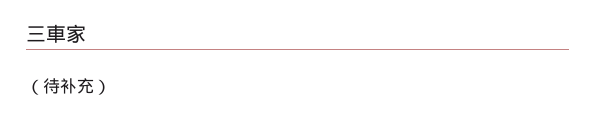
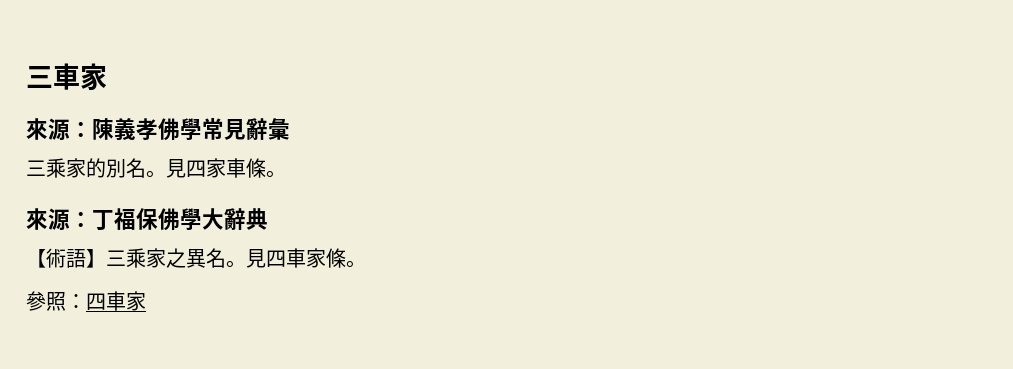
[26,78,111,95] （待补充） -> [26,118,290,141] [26,158,286,178] [26,208,268,231] [26,248,366,268] [26,291,146,311] 來源：陳義孝佛學常見辭彙 // 三乘家的別名。見四家車條。 // 來源：丁福保佛學大辭典 // 【術語】三乘家之異名。見四車家條。 // 參照：四車家

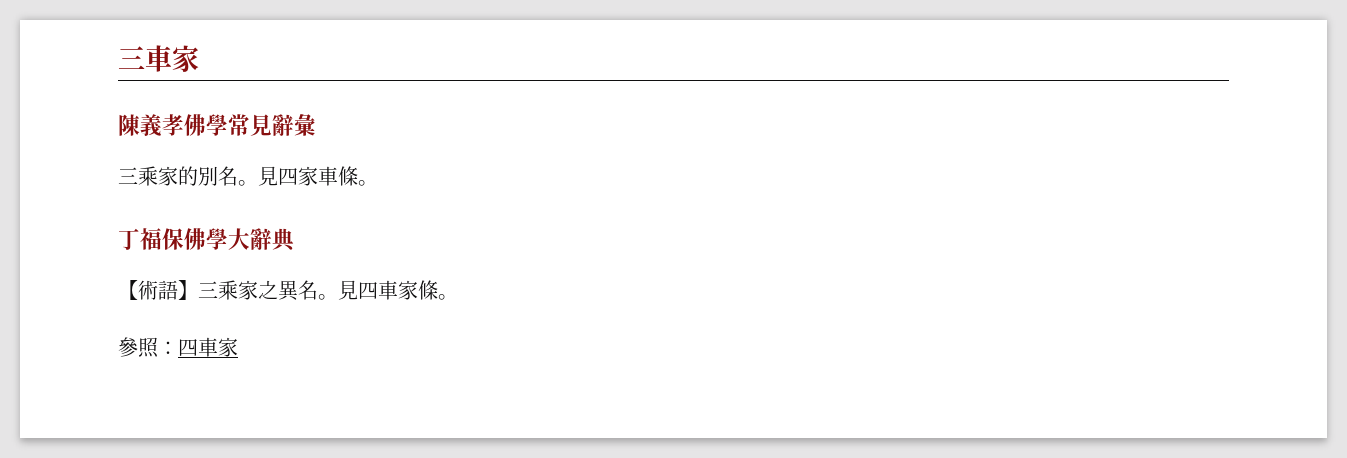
[26,118,92,141] 來源： -> (199, 58) none
[26,208,92,231] 來源： -> (378, 183) none

